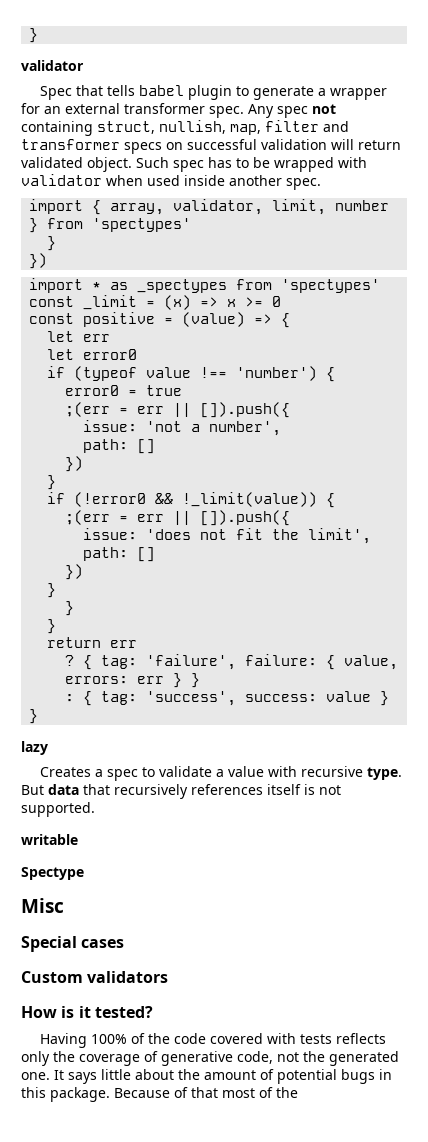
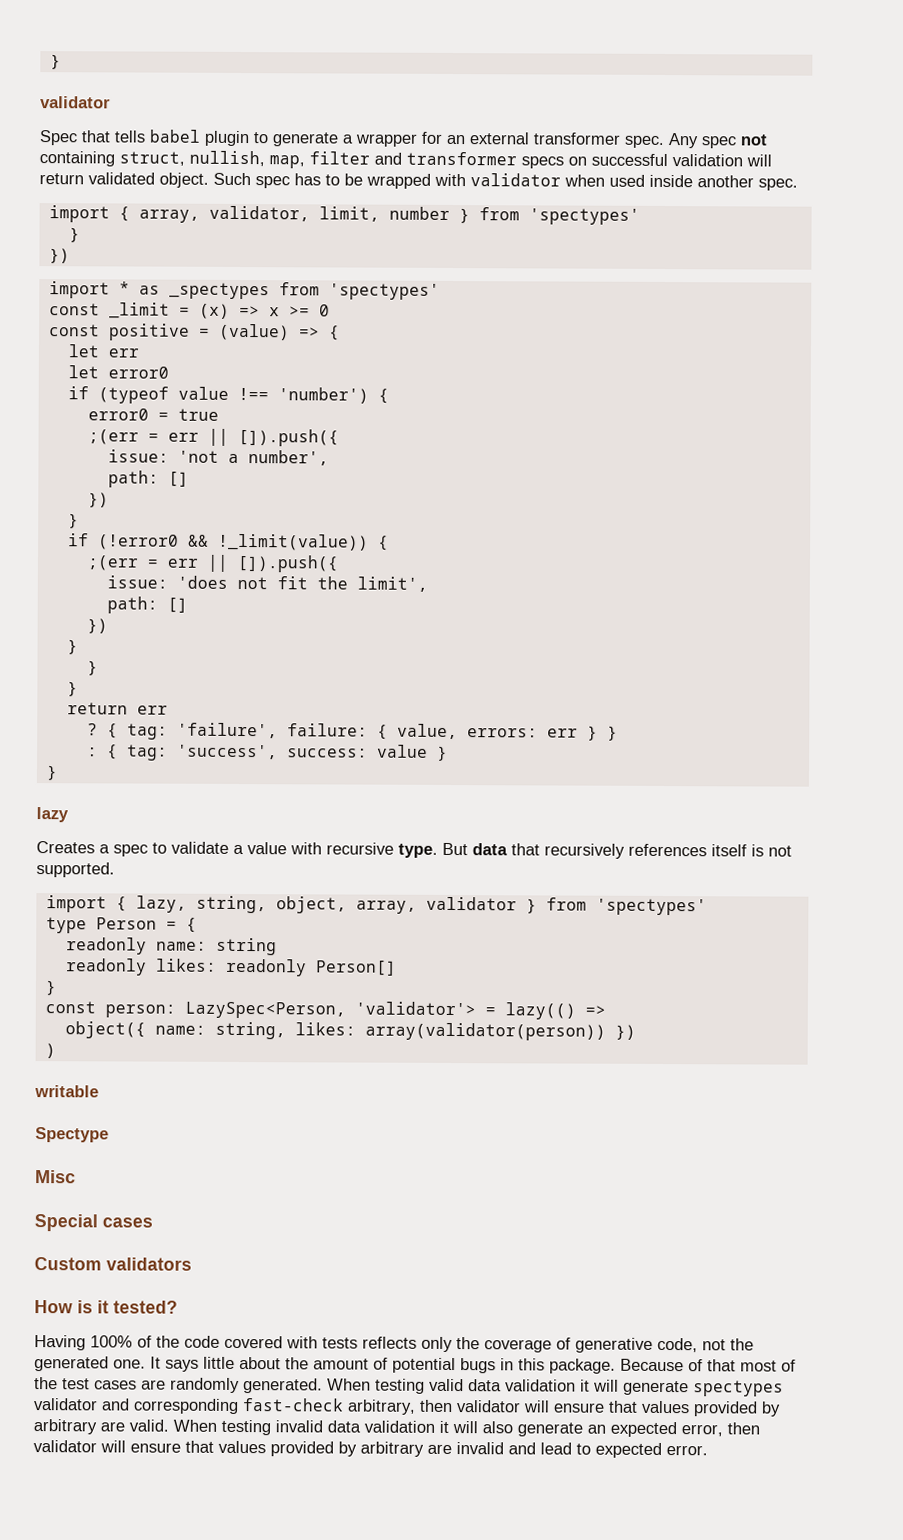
(95, 809) none -> [45,895,707,916] [45,917,197,934] [65,937,277,956] [65,958,397,977] [44,980,57,996] [44,1001,606,1020] [64,1021,636,1041] [44,1043,56,1059] // import { lazy, string, object, array, validator } from 'spectypes' // type Person = { // readonly name: string // readonly likes: readonly Person[] // } // const person: LazySpec<Person, 'validator'> = lazy(() => // object({ name: string, likes: array(validator(person)) }) // )
(298, 1092) none -> [62,1377,784,1397] [33,1398,781,1417] [33,1419,760,1438] [33,1440,708,1458] test cases are randomly generated. When testing valid data validation it will generate spectypes validator and corresponding fast-check arbitrary, then validator will ensure that values provided by arbitrary are valid. When testing invalid data validation it will also generate an expected error, then validator will ensure that values provided by arbitrary are invalid and lead to expected error.

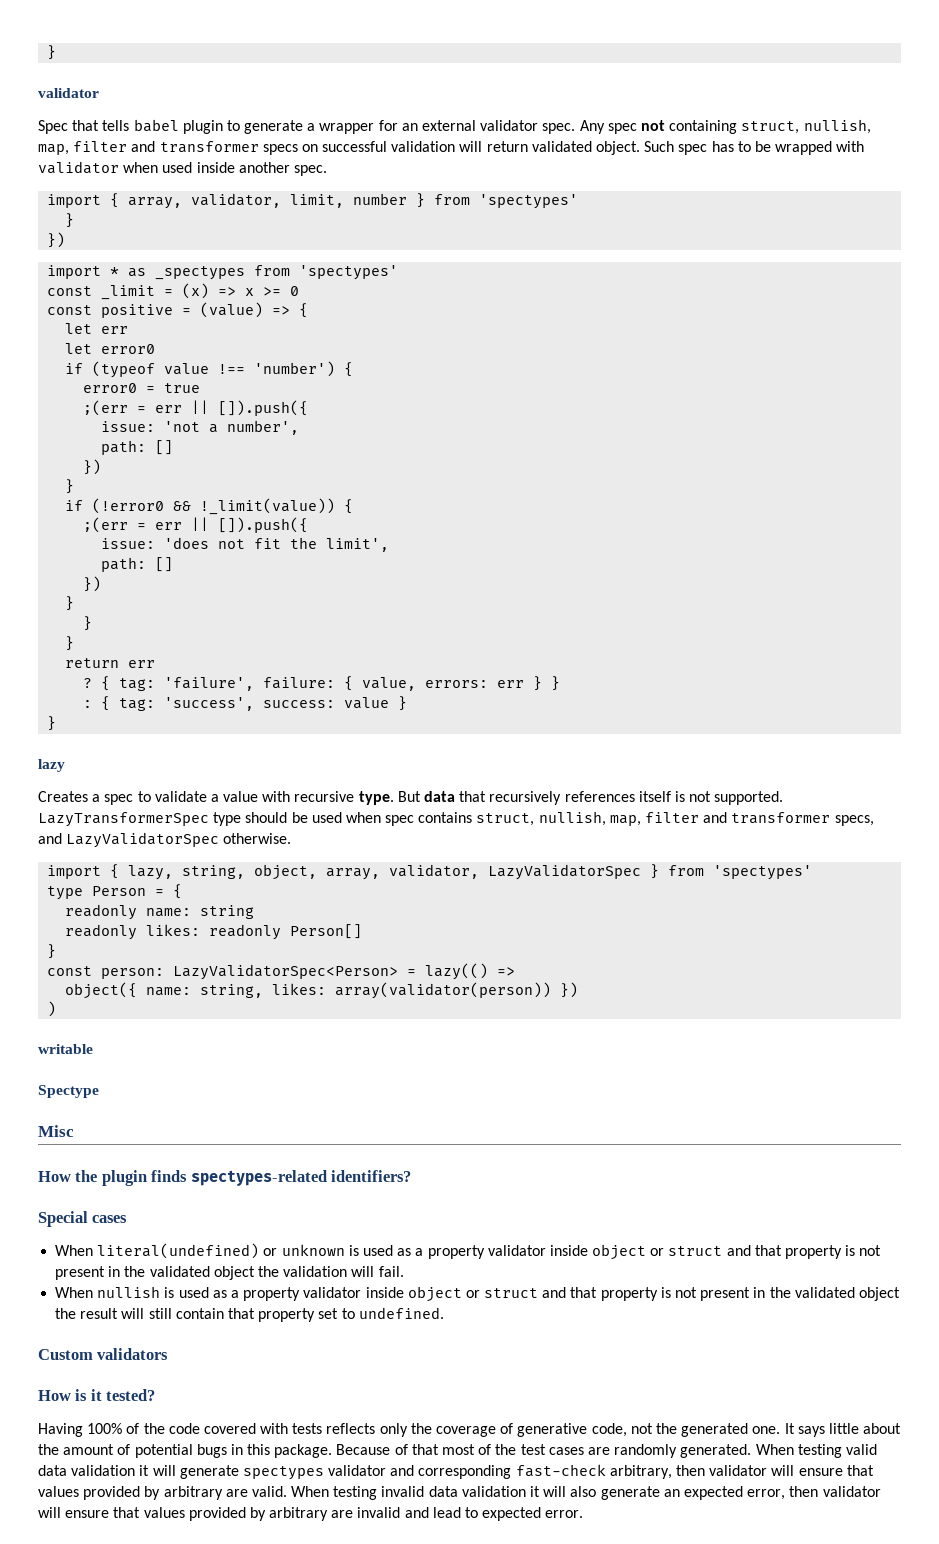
[533,132,621,145] transformer -> [480,120,539,131] validator
(115, 870) none -> [38,811,874,827] [38,832,292,848] LazyTransformerSpec type should be used when spec contains struct, nullish, map, filter and transformer specs, and LazyValidatorSpec otherwise.
[425,896,517,911] validator -> [389,864,642,880] validator, LazyValidatorSpec
[184,1001,476,1019] LazySpec<Person, 'validator'> -> [173,964,399,980] LazyValidatorSpec<Person>
[34,1214,153,1232] Special cases -> [38,1170,412,1186] [38,1211,128,1227] [55,1243,882,1260] [55,1266,404,1280] [55,1286,900,1302] [55,1307,444,1322] How the plugin finds spectypes-related identifiers? // Special cases // When literal(undefined) or unknown is used as a property validator inside object or struct and that property is not present in the validated object the validation will fail. // When nullish is used as a property validator inside object or struct and that property is not present in the validated object the result will still contain that property set to undefined.

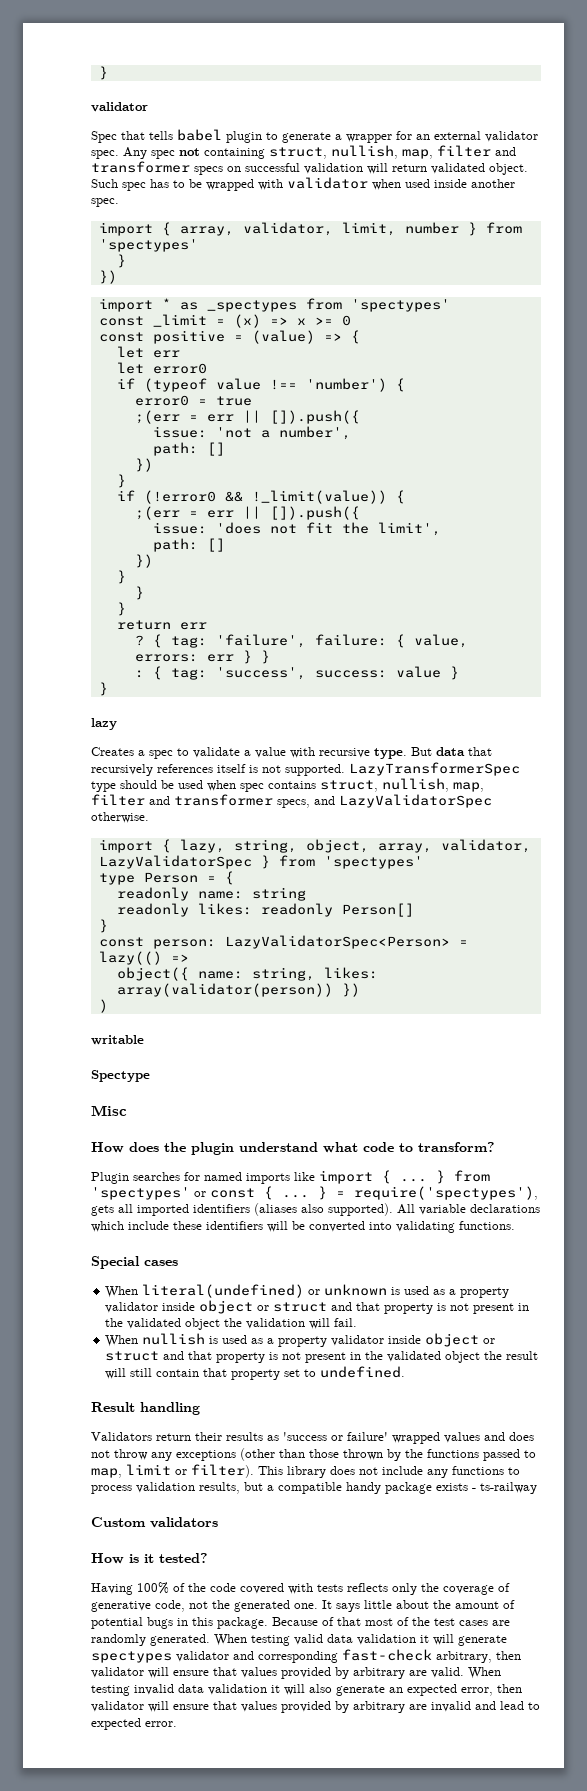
(71, 1176) none -> [129,1142,159,1152] does
[151,1170,412,1186] finds spectypes-related identifiers? -> [239,1142,495,1153] [91,1170,490,1184] [91,1186,538,1200] [91,1203,540,1216] [91,1221,515,1233] understand what code to transform? // Plugin searches for named imports like import { ... } from 'spectypes' or const { ... } = require('spectypes'), gets all imported identifiers (aliases also supported). All variable declarations which include these identifiers will be converted into validating functions.
(444, 1313) none -> [91,1402,200,1415] [91,1432,534,1444] [91,1448,536,1461] [91,1464,520,1478] [91,1482,537,1494] // Result handling // Validators return their results as 'success or failure' wrapped values and does not throw any exceptions (other than those thrown by the functions passed to map, limit or filter). This library does not include any functions to process validation results, but a compatible handy package exists - ts-railway

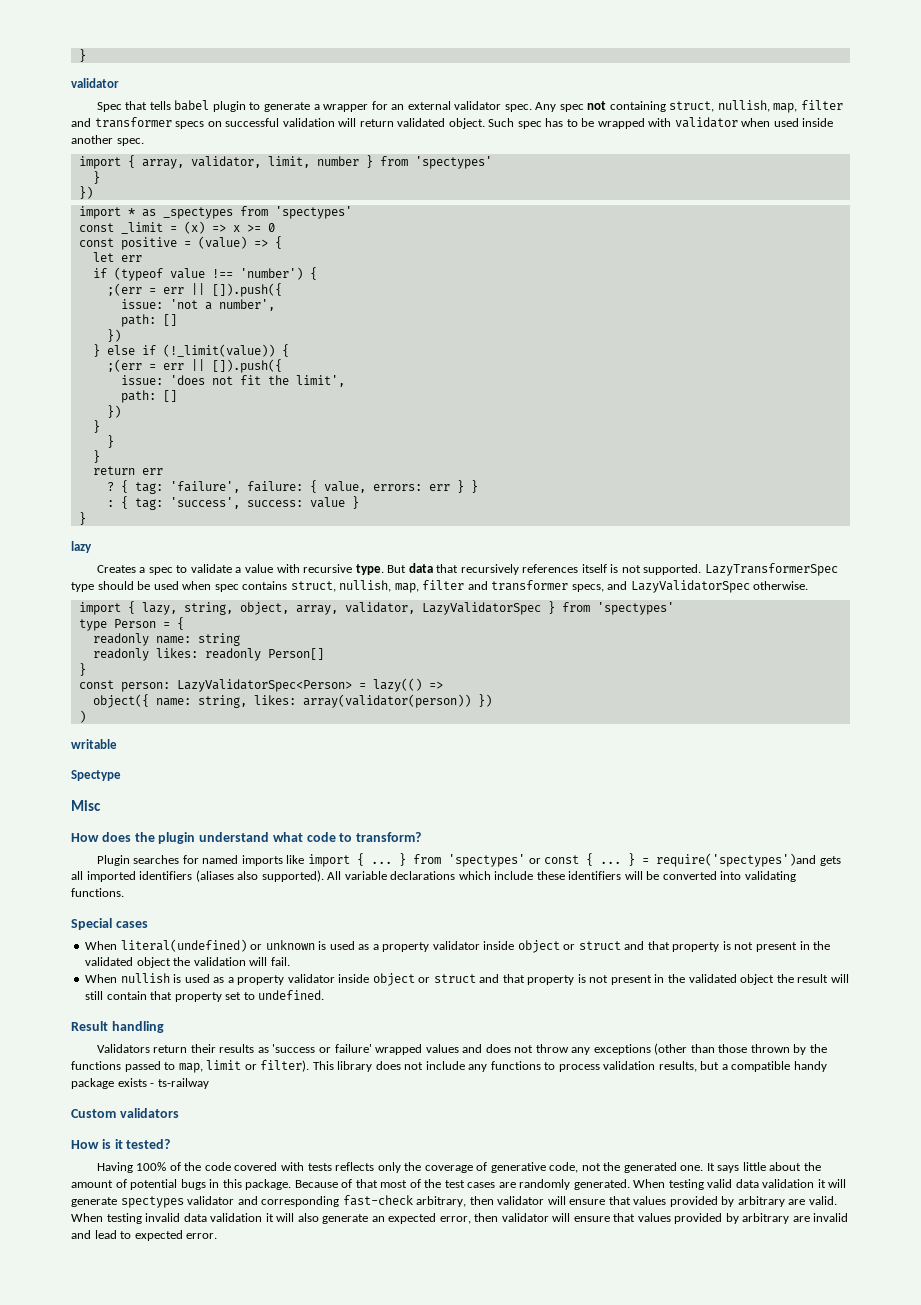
[116,362,207,374] // let error0 -> (142, 258) none
[134,395,252,406] // error0 = true -> (317, 273) none
[116,490,387,504] // if (!error0 && !_limit(value)) -> [106,344,275,357] else if (!_limit(value))
[354,1186,538,1200] require('spectypes'), -> [656,853,817,867] require('spectypes')and

